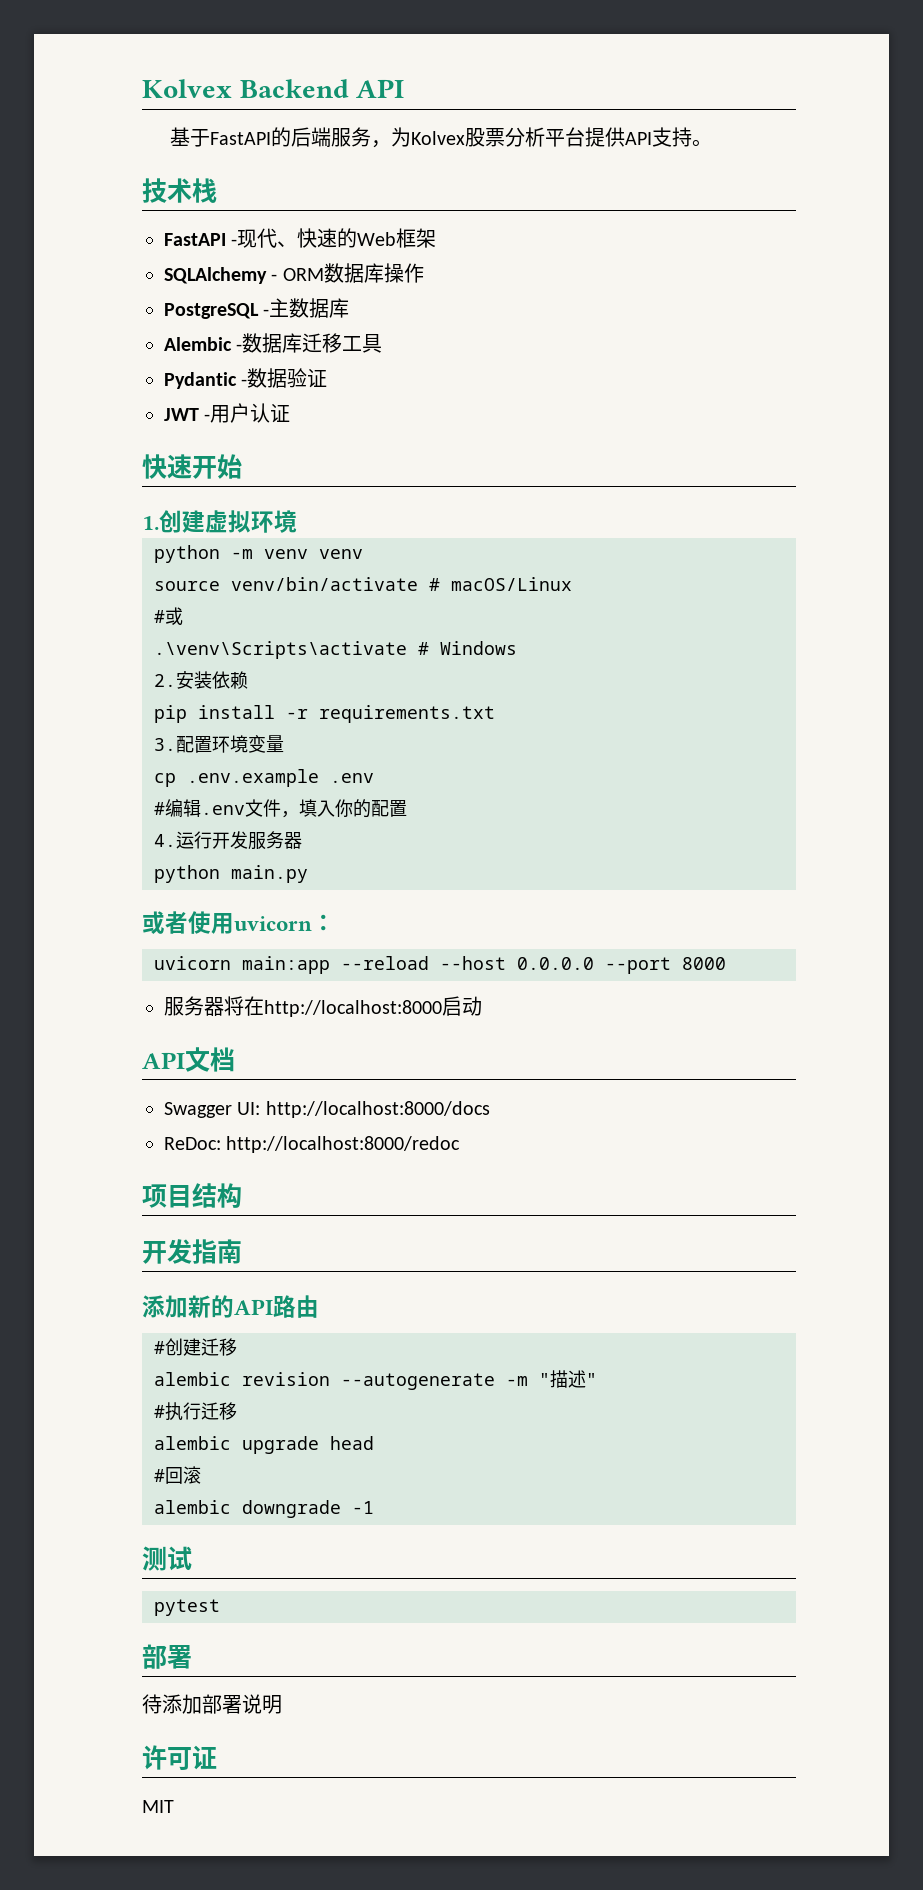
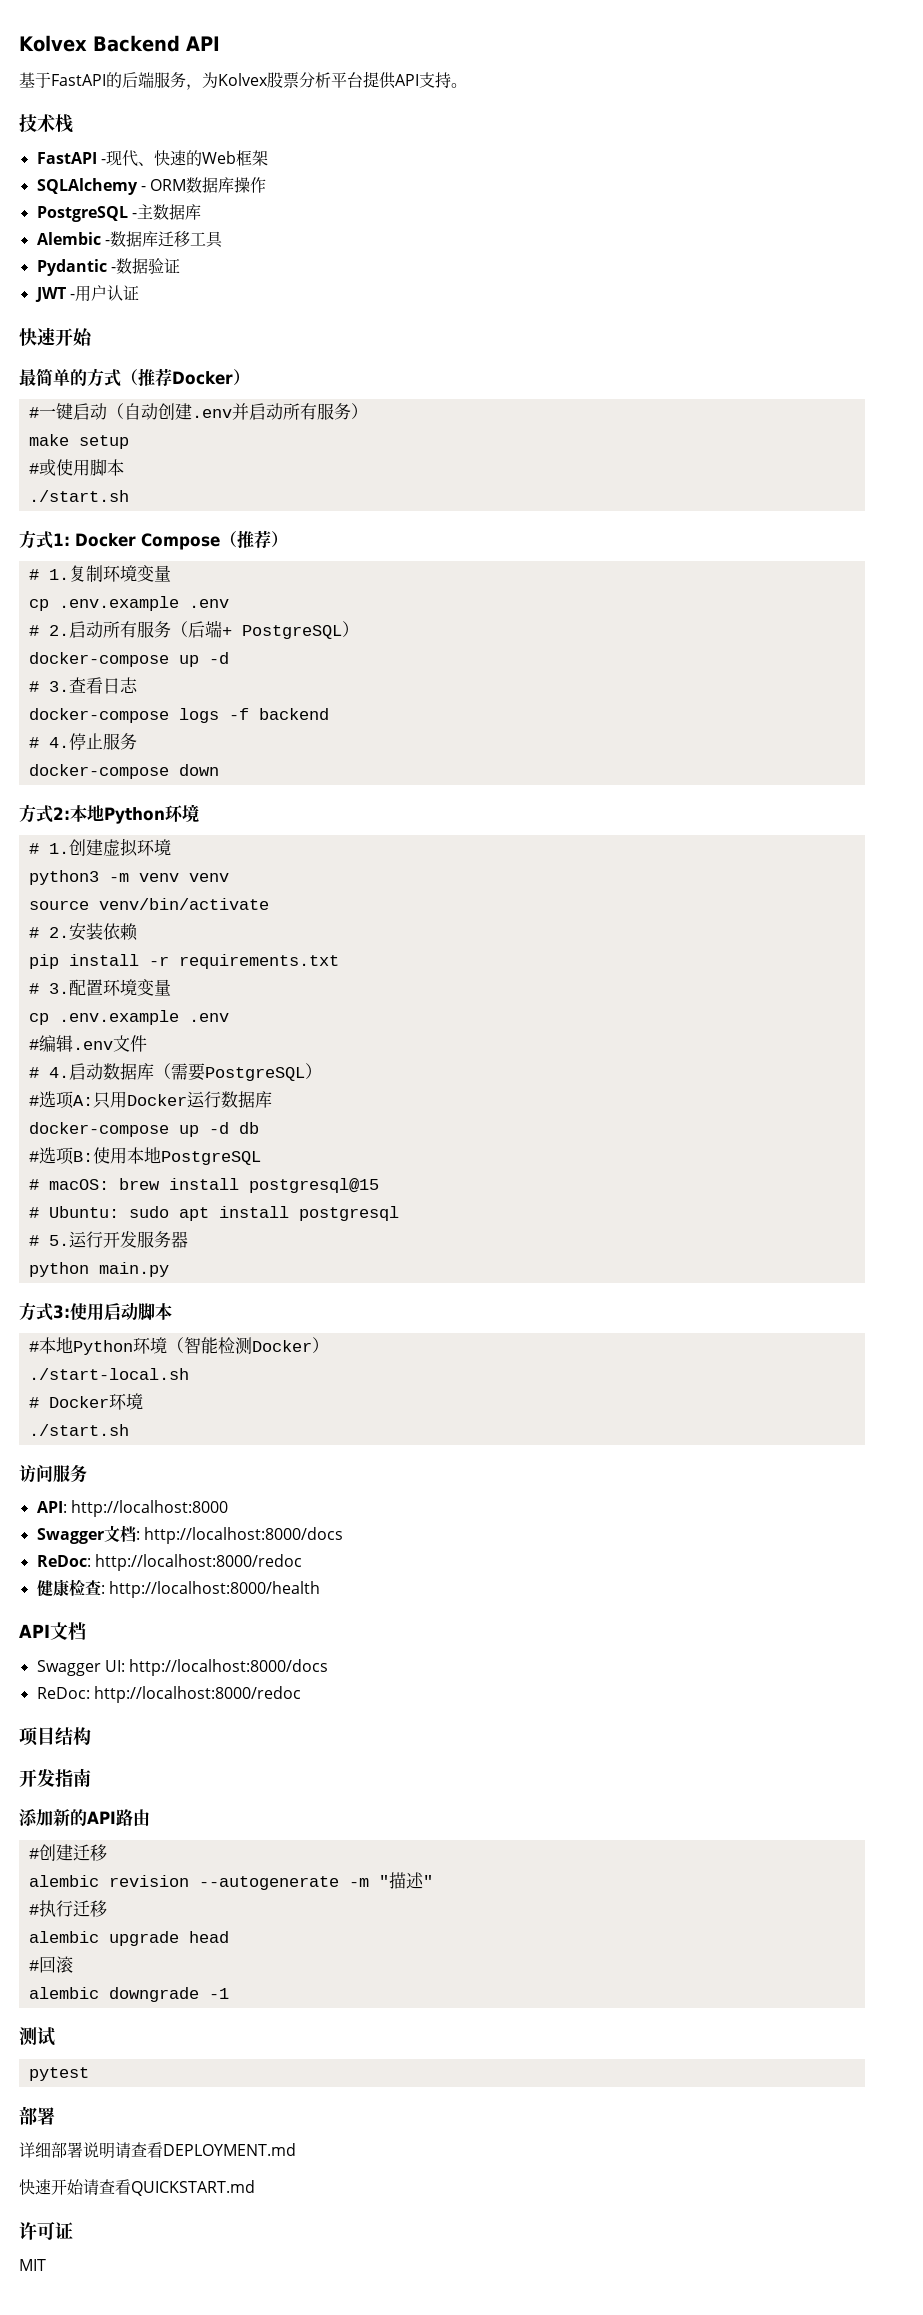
(242, 466) none -> [19,368,250,387] [28,403,368,420] [28,434,129,449] [28,459,124,476] [28,490,129,502] [19,530,288,550] [28,565,171,582] [28,596,229,611] [28,620,359,639] [28,652,229,667] [28,677,138,694] [28,708,329,723] [28,733,137,750] [28,764,219,779] [19,804,199,824] [28,843,39,854] 最简单的方式（推荐Docker） // #一键启动（自动创建.env并启动所有服务） // make setup // #或使用脚本 // ./start.sh // 方式1: Docker Compose（推荐） // # 1.复制环境变量 // cp .env.example .env // # 2.启动所有服务（后端+ PostgreSQL） // docker-compose up -d // # 3.查看日志 // docker-compose logs -f backend // # 4.停止服务 // docker-compose down // 方式2:本地Python环境 // #
[154,545,220,563] python -> [28,870,99,885] python3
[429,577,572,591] [154,607,183,625] [154,641,517,659] # macOS/Linux // #或 // .\venv\Scripts\activate # Windows // -> [28,927,39,938] // #
(495, 714) none -> [28,983,39,994] #
[281,799,407,818] [154,834,176,847] ，填入你的配置 // 4. -> [28,1063,322,1081] [28,1091,272,1109] [28,1122,259,1137] [28,1147,261,1165] [28,1178,379,1193] [28,1206,399,1221] [28,1235,69,1246] // # 4.启动数据库（需要PostgreSQL） // #选项A:只用Docker运行数据库 // docker-compose up -d db // #选项B:使用本地PostgreSQL // # macOS: brew install postgresql@15 // # Ubuntu: sudo apt install postgresql // # 5.
[142,911,335,934] [154,956,726,974] [164,996,264,1016] 或者使用uvicorn： // uvicorn main:app --reload --host 0.0.0.0 --port 8000 // 服务器将在 -> [19,1302,172,1321] [28,1337,329,1355] [28,1368,189,1380] [28,1393,143,1410] [28,1424,129,1436] [19,1464,87,1483] [36,1501,67,1513] 方式3:使用启动脚本 // #本地Python环境（智能检测Docker） // ./start-local.sh // # Docker环境 // ./start.sh // 访问服务 // API:
[442,996,482,1016] 启动 -> [36,1525,343,1544] [36,1554,302,1571] [36,1579,320,1598] // Swagger文档: http://localhost:8000/docs // ReDoc: http://localhost:8000/redoc // 健康检查: http://localhost:8000/health
[142,1694,202,1714] 待添加 -> [19,2142,51,2158] 详细
(282, 1704) none -> [115,2142,296,2158] [19,2179,255,2196] 请查看DEPLOYMENT.md // 快速开始请查看QUICKSTART.md

